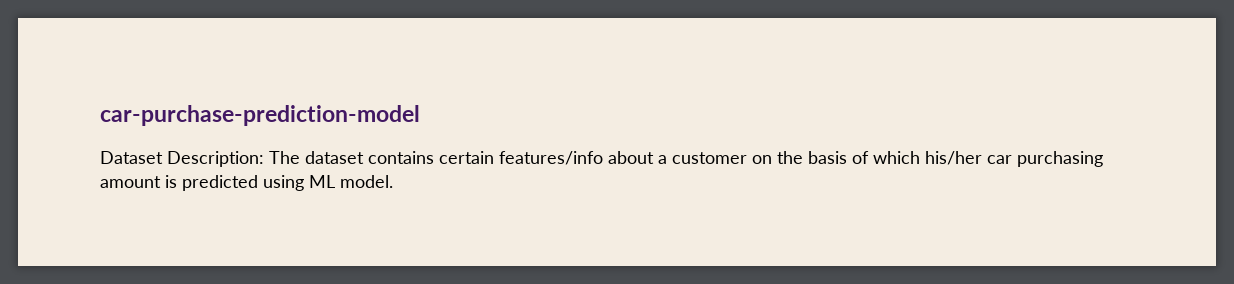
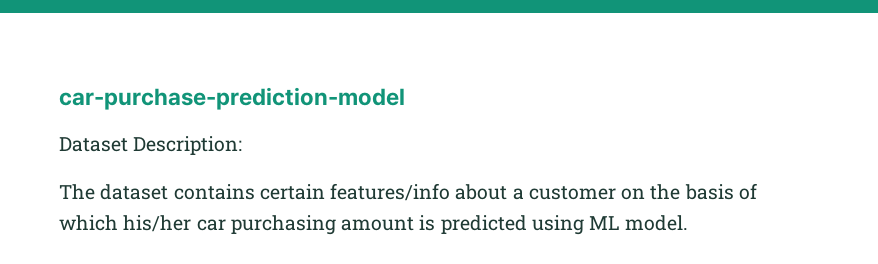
(264, 159) none -> (243, 145) //

